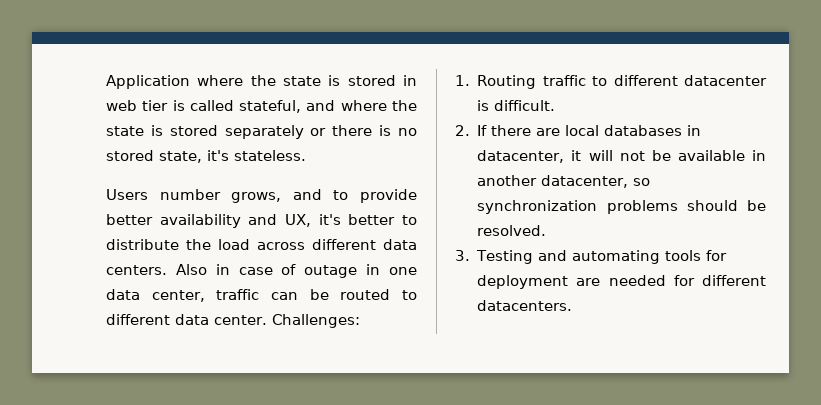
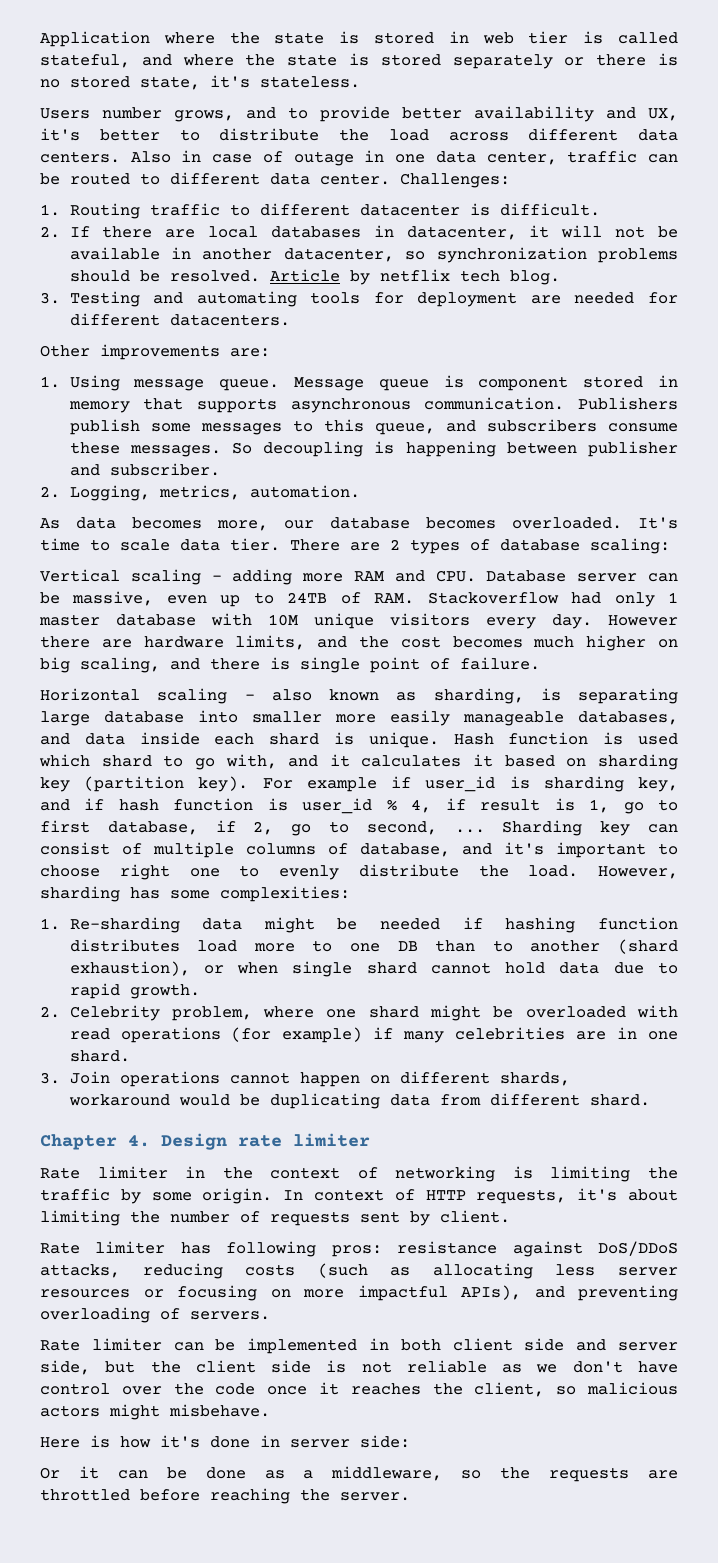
(547, 230) none -> [269,269,560,285] Article by netflix tech blog.
(573, 305) none -> [40,344,270,360] [40,375,678,391] [68,397,678,413] [69,419,678,435] [69,441,678,457] [69,463,220,476] [40,485,360,501] [40,517,678,531] [40,538,670,554] [40,569,678,585] [40,591,679,607] [39,613,678,629] [40,635,678,651] [40,657,540,673] [40,688,678,704] [40,710,678,726] [40,732,678,748] [39,754,678,770] [40,776,678,792] [40,798,678,814] [40,820,678,836] [40,842,678,858] [40,864,678,880] [40,886,350,902] [40,917,678,933] [69,939,678,954] [69,961,679,977] [69,983,200,999] [40,1005,678,1021] [69,1027,678,1043] [69,1050,130,1062] [40,1071,570,1087] [68,1093,650,1109] [40,1133,370,1150] [40,1166,678,1182] [40,1188,678,1204] [40,1210,510,1226] [40,1241,679,1257] [40,1263,678,1279] [40,1285,678,1301] [40,1307,270,1323] [40,1338,678,1354] [40,1360,678,1375] [40,1382,678,1397] [40,1404,270,1420] [40,1435,410,1448] [40,1466,678,1482] [40,1488,410,1504] // Other improvements are: // 1. Using message queue. Message queue is component stored in memory that supports asynchronous communication. Publishers publish some messages to this queue, and subscribers consume these messages. So decoupling is happening between publisher and subscriber. // 2. Logging, metrics, automation. // As data becomes more, our database becomes overloaded. It's time to scale data tier. There are 2 types of database scaling: // Vertical scaling - adding more RAM and CPU. Database server can be massive, even up to 24TB of RAM. Stackoverflow had only 1 master database with 10M unique visitors every day. However there are hardware limits, and the cost becomes much higher on big scaling, and there is single point of failure. // Horizontal scaling - also known as sharding, is separating large database into smaller more easily manageable databases, and data inside each shard is unique. Hash function is used which shard to go with, and it calculates it based on sharding key (partition key). For example if user_id is sharding key, and if hash function is user_id % 4, if result is 1, go to first database, if 2, go to second, ... Sharding key can consist of multiple columns of database, and it's important to choose right one to evenly distribute the load. However, sharding has some complexities: // 1. Re-sharding data might be needed if hashing function distributes load more to one DB than to another (shard exhaustion), or when single shard cannot hold data due to rapid growth. // 2. Celebrity problem, where one shard might be overloaded with read operations (for example) if many celebrities are in one shard. // 3. Join operations cannot happen on different shards, workaround would be duplicating data from different shard. // Chapter 4. Design rate limiter // Rate limiter in the context of networking is limiting the traffic by some origin. In context of HTTP requests, it's about limiting the number of requests sent by client. // Rate limiter has following pros: resistance against DoS/DDoS attacks, reducing costs (such as allocating less server resources or focusing on more impactful APIs), and preventing overloading of servers. // Rate limiter can be implemented in both client side and server side, but the client side is not reliable as we don't have control over the code once it reaches the client, so malicious actors might misbehave. // Here is how it's done in server side: // Or it can be done as a middleware, so the requests are throttled before reaching the server.

